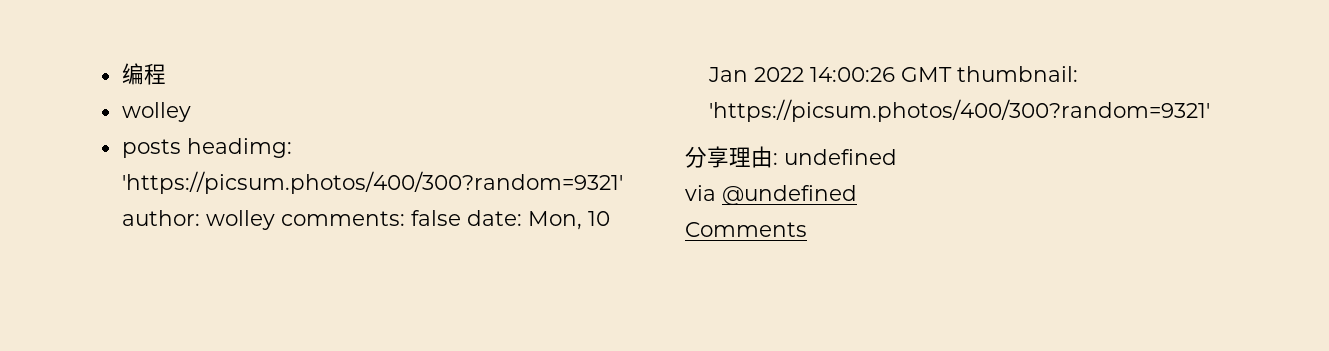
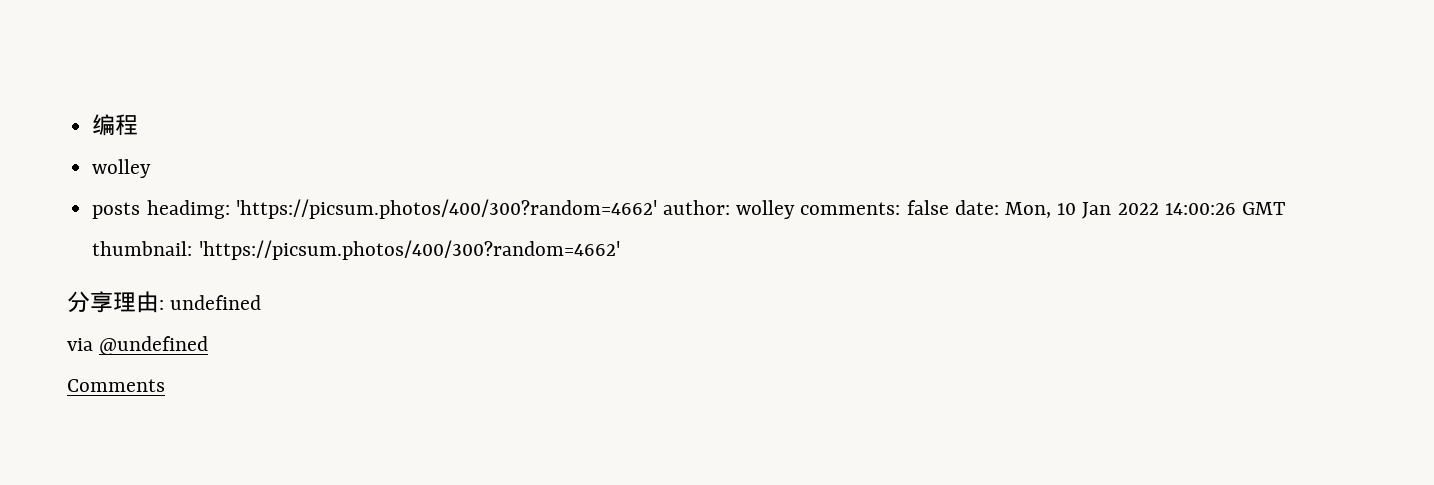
[121,171,623,194] 'https://picsum.photos/400/300?random=9321' -> [235,199,657,219] 'https://picsum.photos/400/300?random=4662'
[708,99,1210,122] 'https://picsum.photos/400/300?random=9321' -> [198,240,620,260] 'https://picsum.photos/400/300?random=4662'

